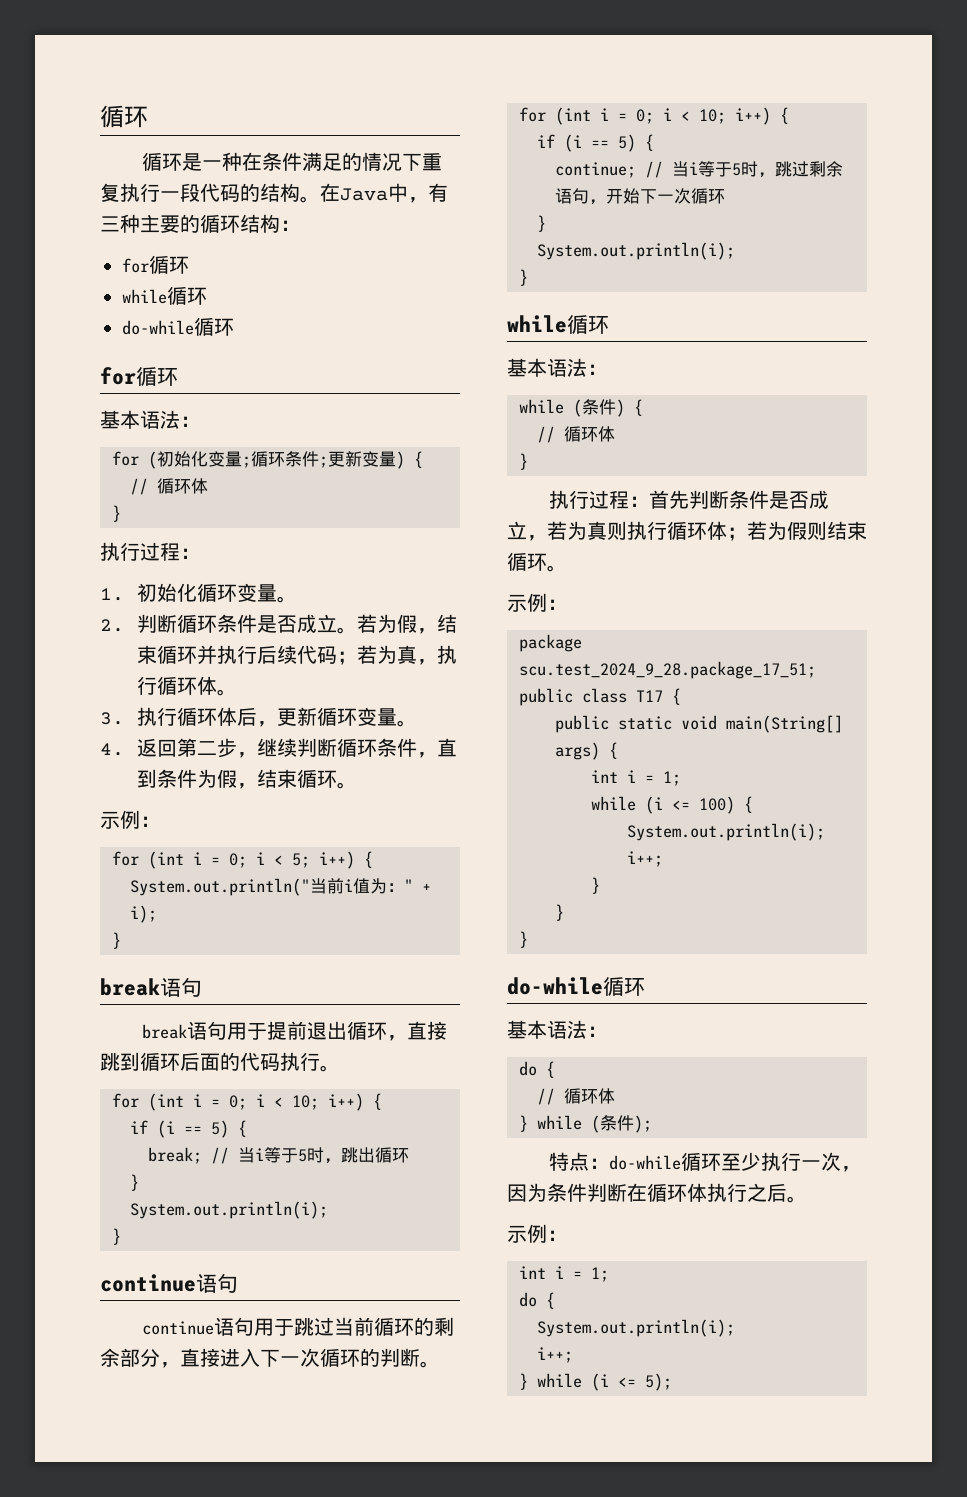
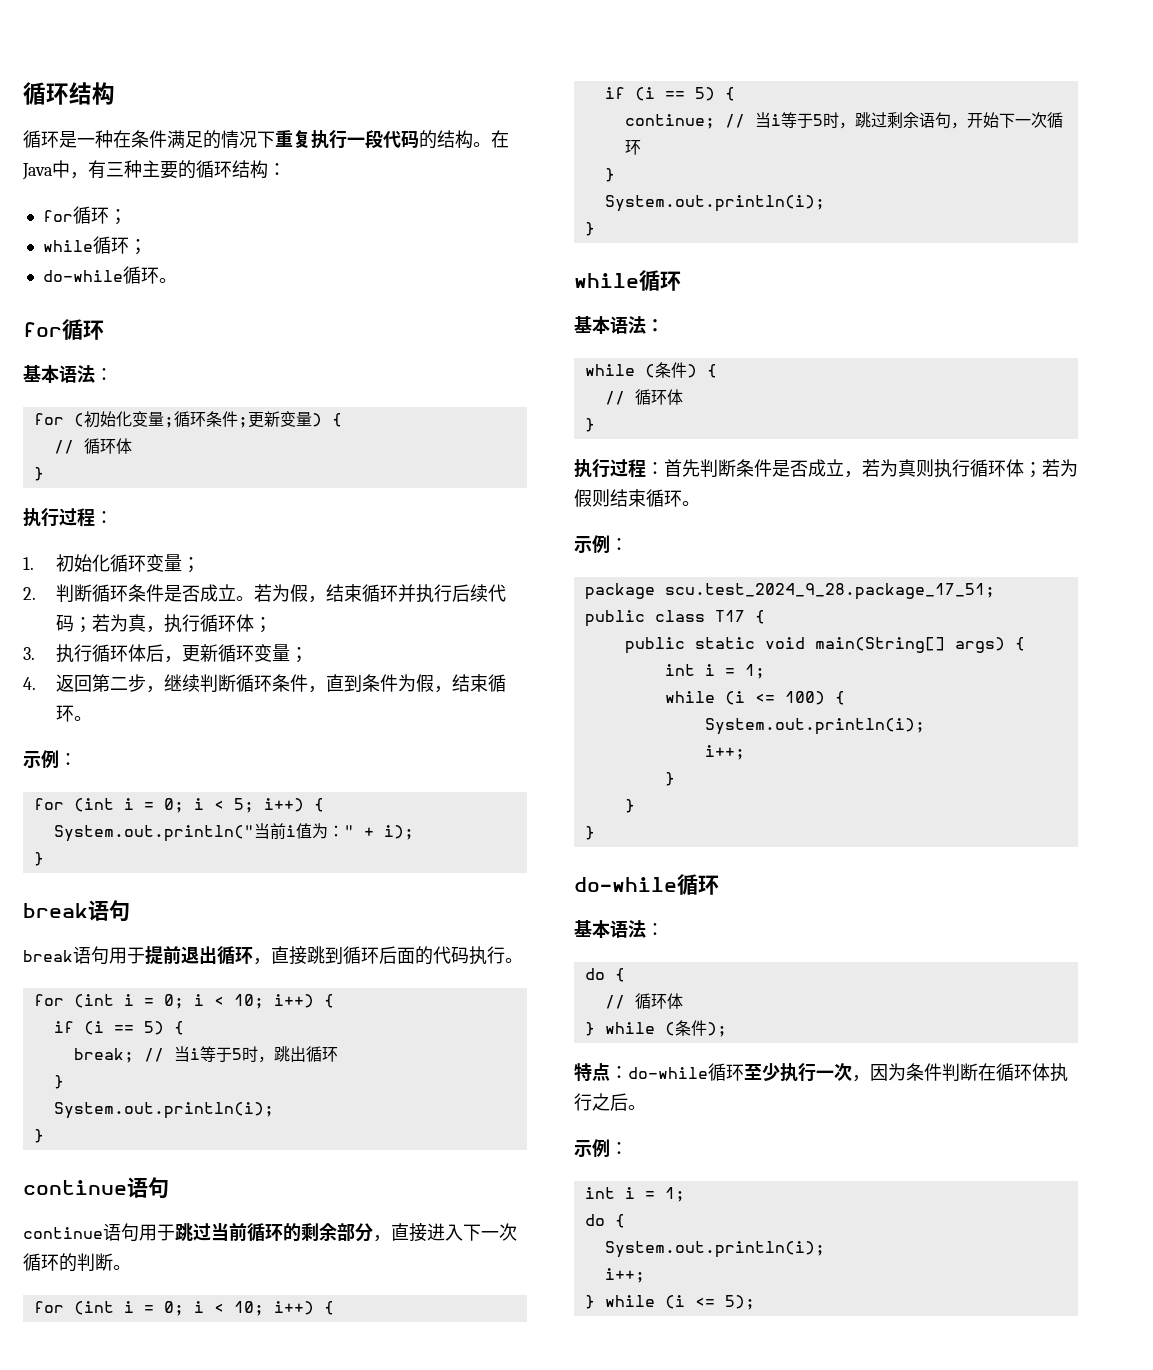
[100,105,148,128] 循环 -> [23,82,115,105] 循环结构
[122,286,207,305] [122,317,234,336] // while循环 // do-while循环 -> [108,209,127,225] [42,236,147,255] [42,266,177,284] ； // while循环； // do-while循环。
[277,596,298,603] 。 -> [181,557,200,573] ；
[217,689,238,696] 。 -> [253,617,272,633] ；
[397,720,418,727] 。 -> [289,647,308,663] ；

